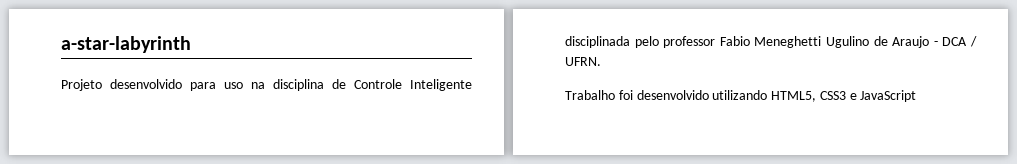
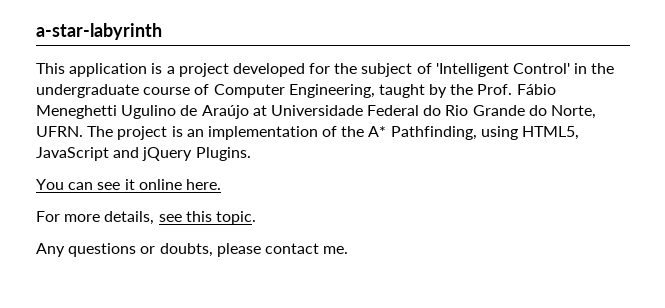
[61,79,472,91] [565,36,978,48] [565,57,601,66] [565,90,917,102] Projeto desenvolvido para uso na disciplina de Controle Inteligente disciplinada pelo professor Fabio Meneghetti Ugulino de Araujo - DCA / UFRN. // Trabalho foi desenvolvido utilizando HTML5, CSS3 e JavaScript -> [36,63,615,77] [36,84,556,98] [36,105,597,119] [36,126,580,140] [36,147,251,161] [36,179,221,190] [36,211,256,225] [36,243,349,257] This application is a project developed for the subject of 'Intelligent Control' in the undergraduate course of Computer Engineering, taught by the Prof. Fábio Meneghetti Ugulino de Araújo at Universidade Federal do Rio Grande do Norte, UFRN. The project is an implementation of the A* Pathfinding, using HTML5, JavaScript and jQuery Plugins. // You can see it online here. // For more details, see this topic. // Any questions or doubts, please contact me.

